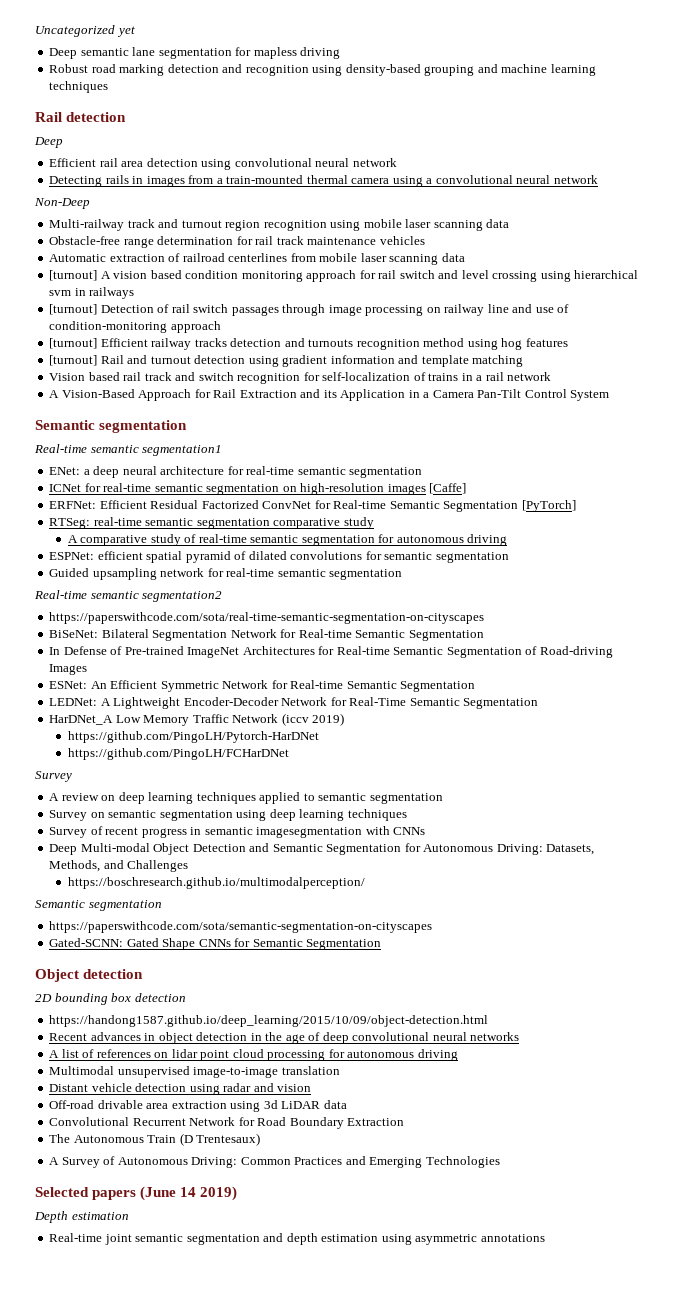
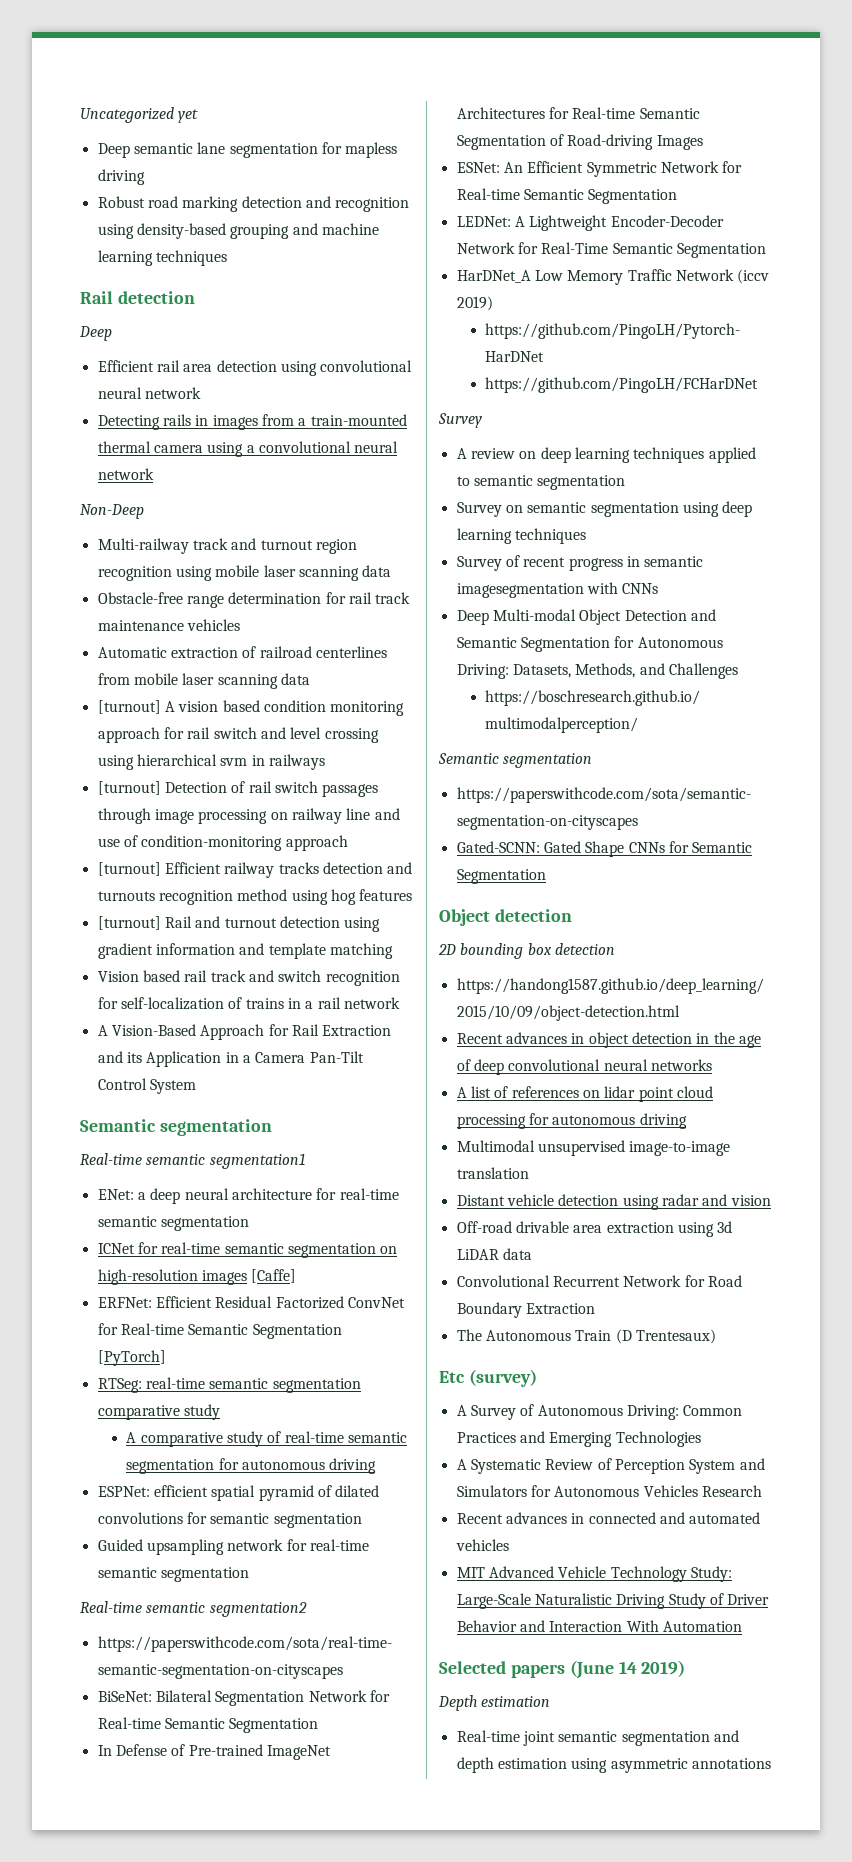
(261, 1139) none -> [439,1369,537,1387] // Etc (survey)
(500, 1162) none -> [456,1458,765,1474] [456,1485,762,1497] [456,1512,761,1524] [455,1539,509,1551] [456,1566,732,1582] [456,1593,770,1609] [456,1620,742,1632] // A Systematic Review of Perception System and Simulators for Autonomous Vehicles Research // Recent advances in connected and automated vehicles // MIT Advanced Vehicle Technology Study: Large-Scale Naturalistic Driving Study of Driver Behavior and Interaction With Automation

